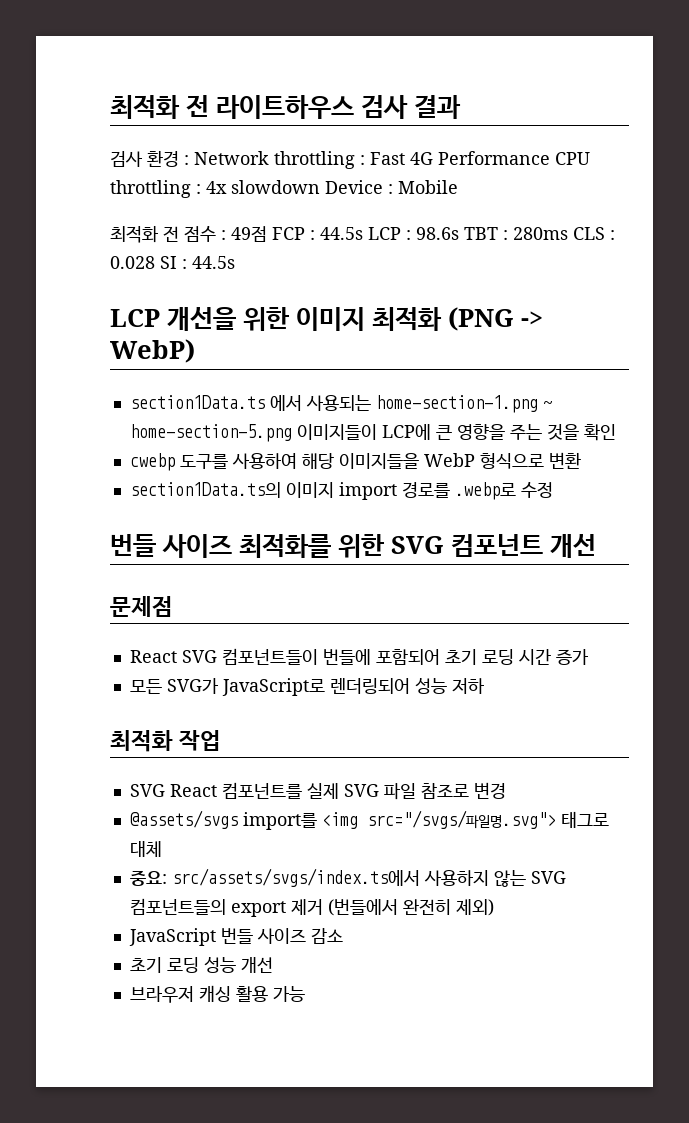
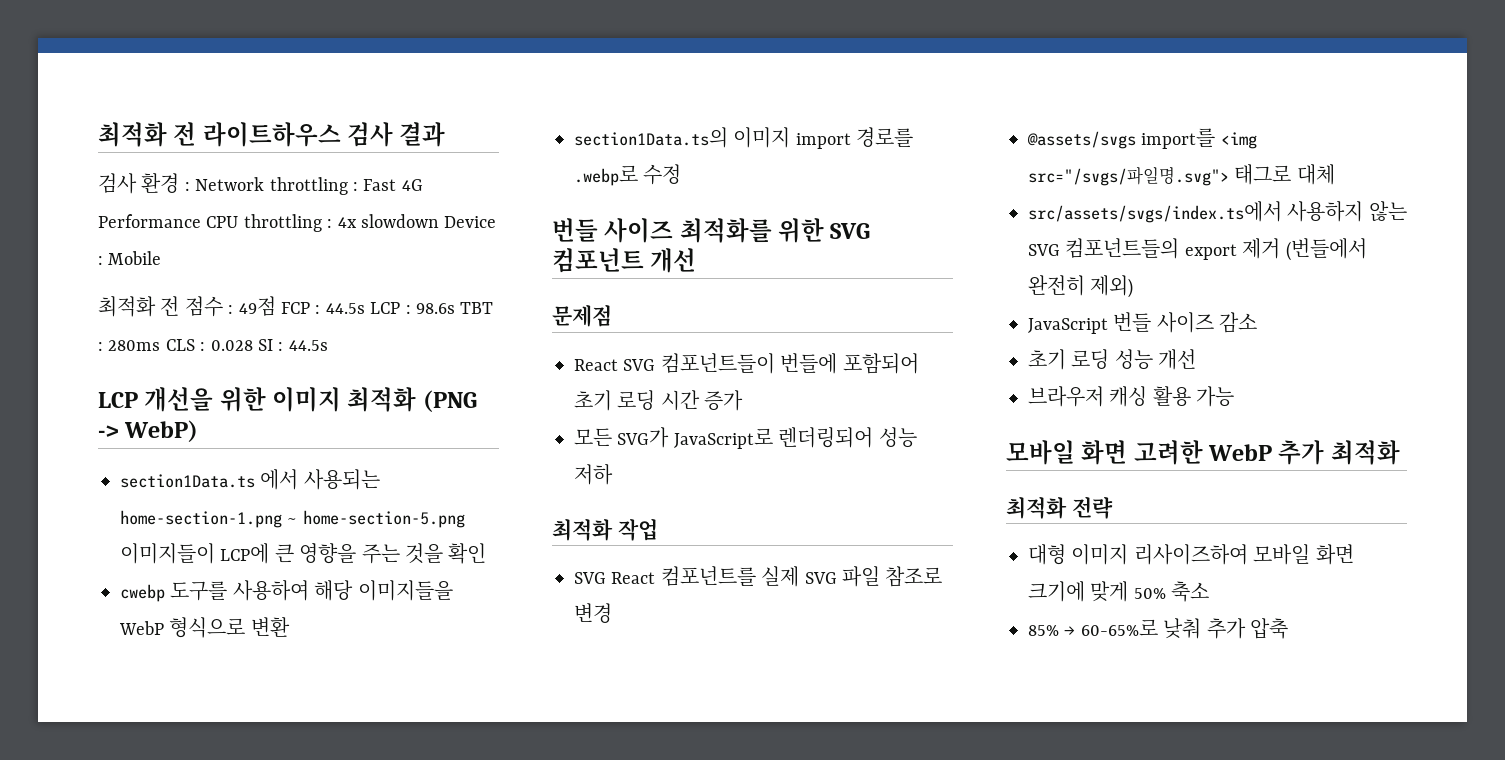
[129,870,167,886] 중요: -> (1335, 174) none
(305, 994) none -> [1006,440,1400,465] [1006,496,1113,519] [1028,544,1354,565] [1028,581,1210,602] [1028,618,1288,639] // 모바일 화면 고려한 WebP 추가 최적화 // 최적화 전략 // 대형 이미지 리사이즈하여 모바일 화면 크기에 맞게 50% 축소 // 85% → 60-65%로 낮춰 추가 압축

